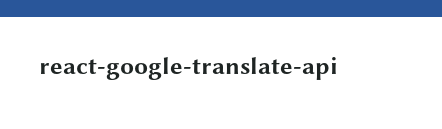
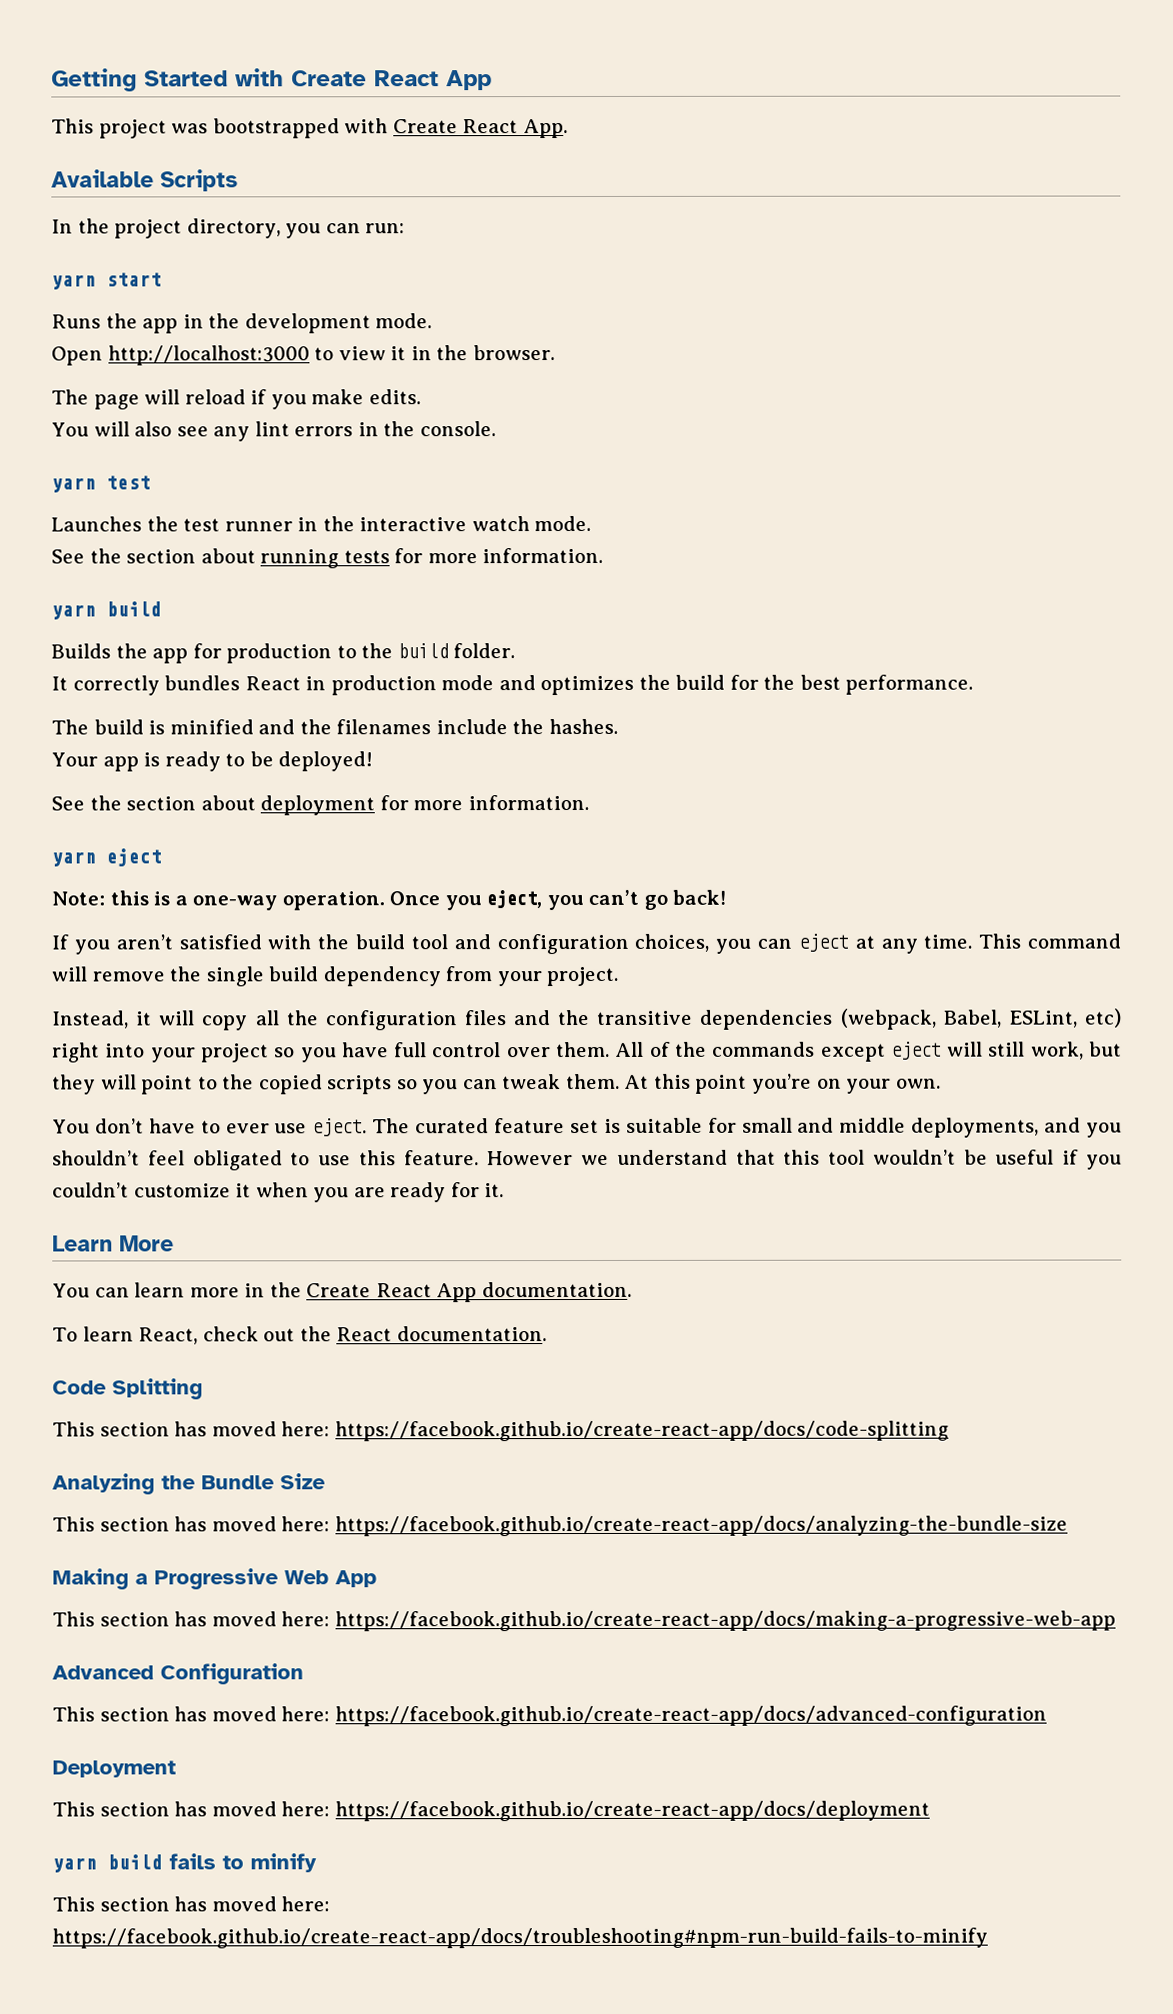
[39,57,338,80] react-google-translate-api -> [51,68,492,92] [51,118,568,139] [51,169,238,192] [51,218,406,239] [51,272,162,290] [51,313,433,334] [51,345,555,366] [51,389,421,410] [51,421,496,442] [51,475,151,493] [51,515,592,532] [51,547,604,569] [51,601,162,620] [51,643,516,664] [51,674,974,696] [51,718,618,735] [51,751,374,772] [51,794,589,816] [51,848,162,867] [51,889,727,911] [51,933,1122,955] [51,966,619,987] [52,1008,1123,1031] [52,1041,1122,1063] [52,1073,941,1095] [52,1117,1123,1138] [52,1149,1122,1171] [52,1182,505,1203] [52,1235,174,1252] [52,1281,632,1303] [52,1326,547,1345] [52,1378,203,1400] [52,1420,949,1442] [52,1473,326,1495] [52,1515,1068,1537] [52,1568,377,1590] [52,1610,1116,1632] [52,1663,304,1685] [52,1705,1047,1727] [52,1760,176,1778] [52,1800,930,1822] [52,1853,317,1873] [52,1896,331,1912] [52,1927,988,1949] Getting Started with Create React App // This project was bootstrapped with Create React App. // Available Scripts // In the project directory, you can run: // yarn start // Runs the app in the development mode. // Open http://localhost:3000 to view it in the browser. // The page will reload if you make edits. // You will also see any lint errors in the console. // yarn test // Launches the test runner in the interactive watch mode. // See the section about running tests for more information. // yarn build // Builds the app for production to the build folder. // It correctly bundles React in production mode and optimizes the build for the best performance. // The build is minified and the filenames include the hashes. // Your app is ready to be deployed! // See the section about deployment for more information. // yarn eject // Note: this is a one-way operation. Once you eject, you can’t go back! // If you aren’t satisfied with the build tool and configuration choices, you can eject at any time. This command will remove the single build dependency from your project. // Instead, it will copy all the configuration files and the transitive dependencies (webpack, Babel, ESLint, etc) right into your project so you have full control over them. All of the commands except eject will still work, but they will point to the copied scripts so you can tweak them. At this point you’re on your own. // You don’t have to ever use eject. The curated feature set is suitable for small and middle deployments, and you shouldn’t feel obligated to use this feature. However we understand that this tool wouldn’t be useful if you couldn’t customize it when you are ready for it. // Learn More // You can learn more in the Create React App documentation. // To learn React, check out the React documentation. // Code Splitting // This section has moved here: https://facebook.github.io/create-react-app/docs/code-splitting // Analyzing the Bundle Size // This section has moved here: https://facebook.github.io/create-react-app/docs/analyzing-the-bundle-size // Making a Progressive Web App // This section has moved here: https://facebook.github.io/create-react-app/docs/making-a-progressive-web-app // Advanced Configuration // This section has moved here: https://facebook.github.io/create-react-app/docs/advanced-configuration // Deployment // This section has moved here: https://facebook.github.io/create-react-app/docs/deployment // yarn build fails to minify // This section has moved here: https://facebook.github.io/create-react-app/docs/troubleshooting#npm-run-build-fails-to-minify

